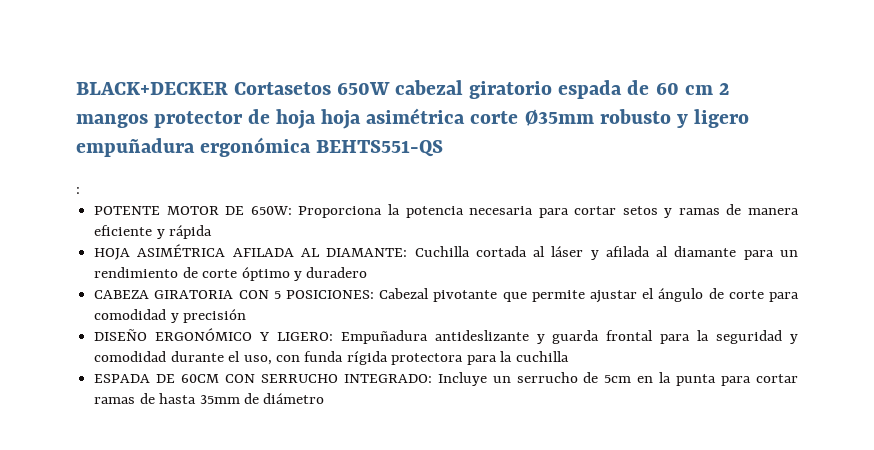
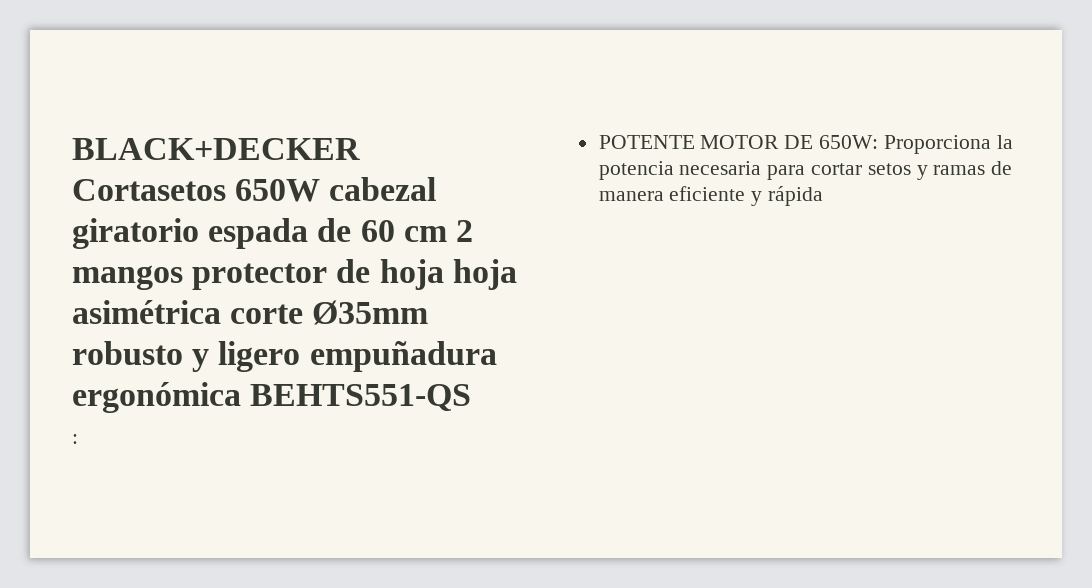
[94,244,798,260] [94,267,368,281] [94,288,799,303] [94,309,247,323] [94,328,798,344] [94,351,569,365] [94,372,798,386] [94,393,325,404] // HOJA ASIMÉTRICA AFILADA AL DIAMANTE: Cuchilla cortada al láser y afilada al diamante para un rendimiento de corte óptimo y duradero // CABEZA GIRATORIA CON 5 POSICIONES: Cabezal pivotante que permite ajustar el ángulo de corte para comodidad y precisión // DISEÑO ERGONÓMICO Y LIGERO: Empuñadura antideslizante y guarda frontal para la seguridad y comodidad durante el uso, con funda rígida protectora para la cuchilla // ESPADA DE 60CM CON SERRUCHO INTEGRADO: Incluye un serrucho de 5cm en la punta para cortar ramas de hasta 35mm de diámetro -> (824, 196) none

